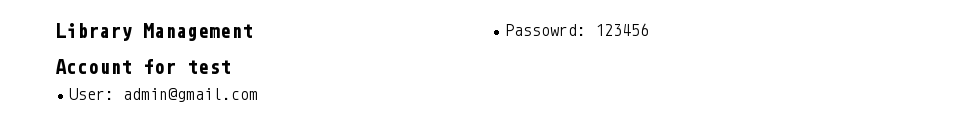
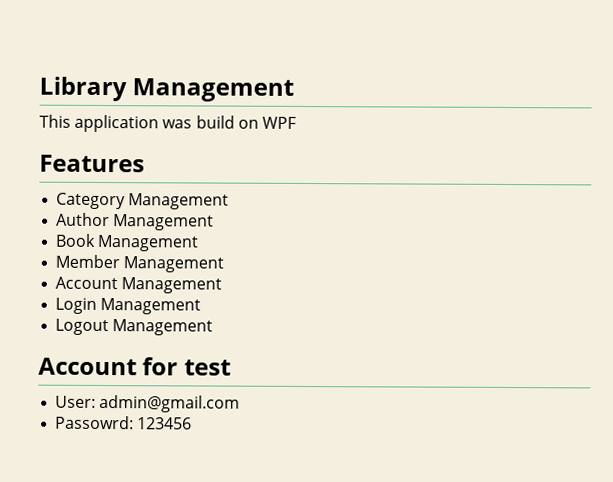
(253, 32) none -> [39,114,296,133] [39,154,145,173] [56,192,230,210] [56,212,215,231] [55,233,200,252] [55,254,225,273] [55,276,223,294] [55,297,202,315] [55,318,214,336] // This application was build on WPF // Features // Category Management // Author Management // Book Management // Member Management // Account Management // Login Management // Logout Management

